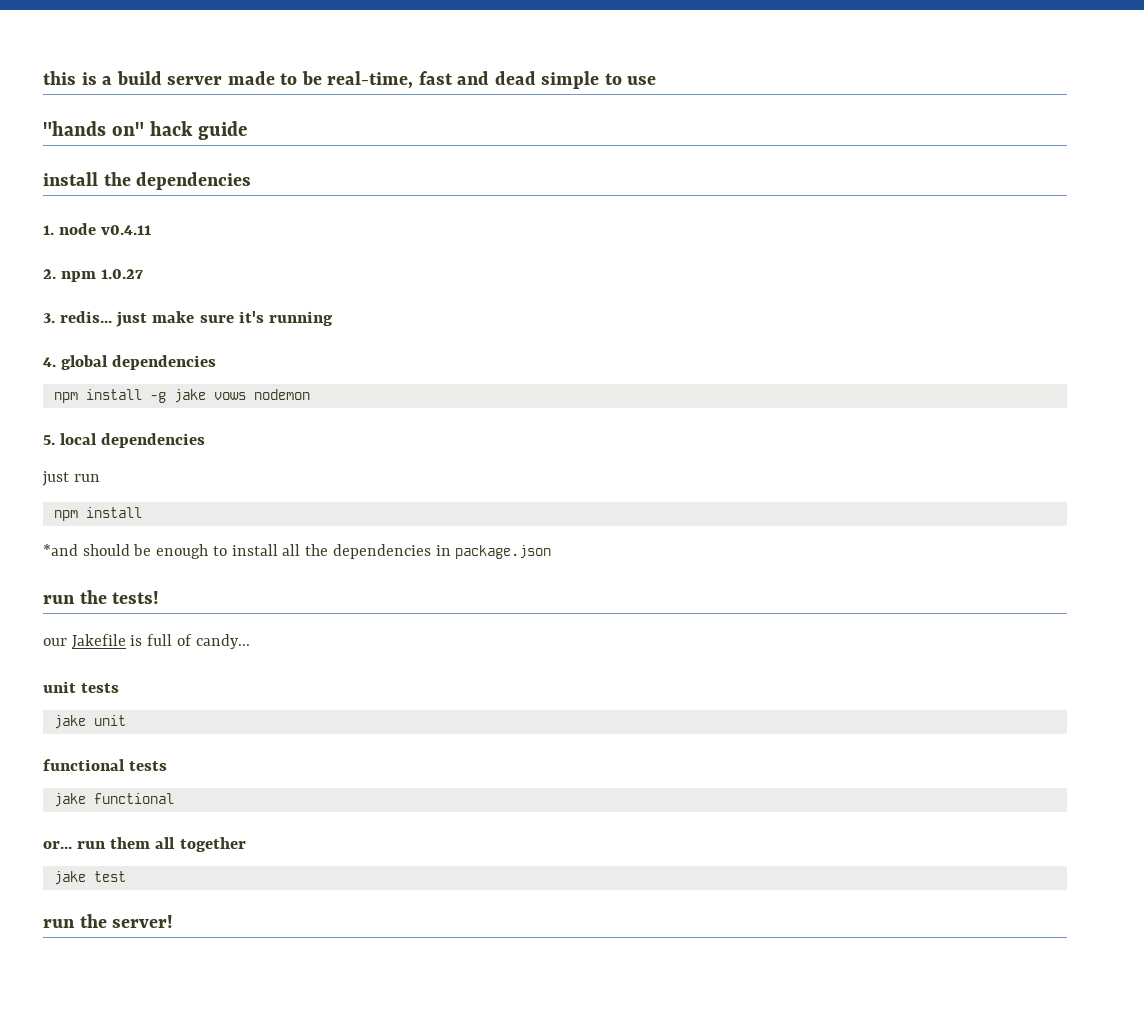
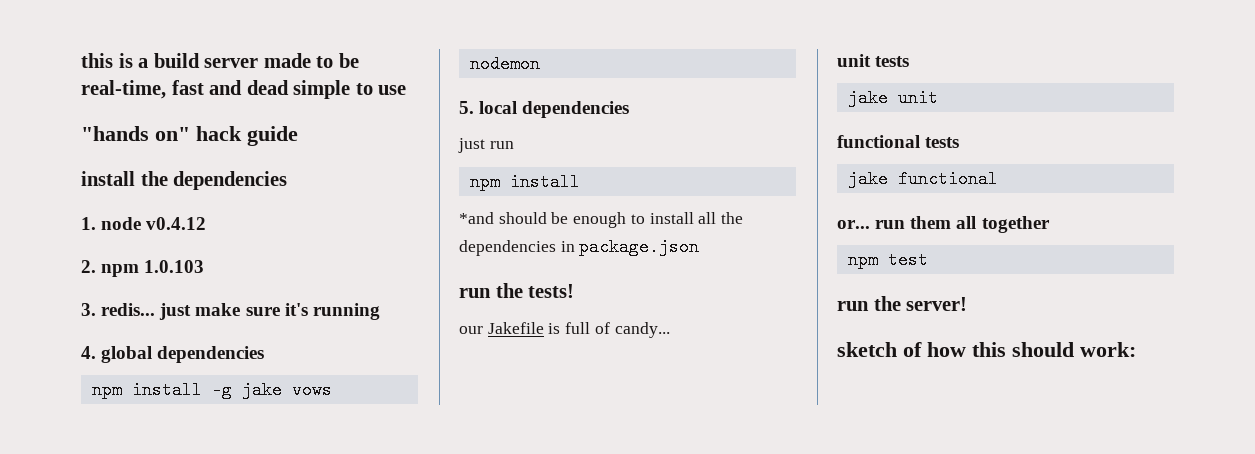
[101,225,152,235] v0.4.11 -> [146,217,207,230] v0.4.12
[101,269,144,279] 1.0.27 -> [144,260,205,273] 1.0.103
[53,871,86,885] jake -> [847,251,878,269] npm
(174, 921) none -> [837,342,1136,357] // sketch of how this should work:

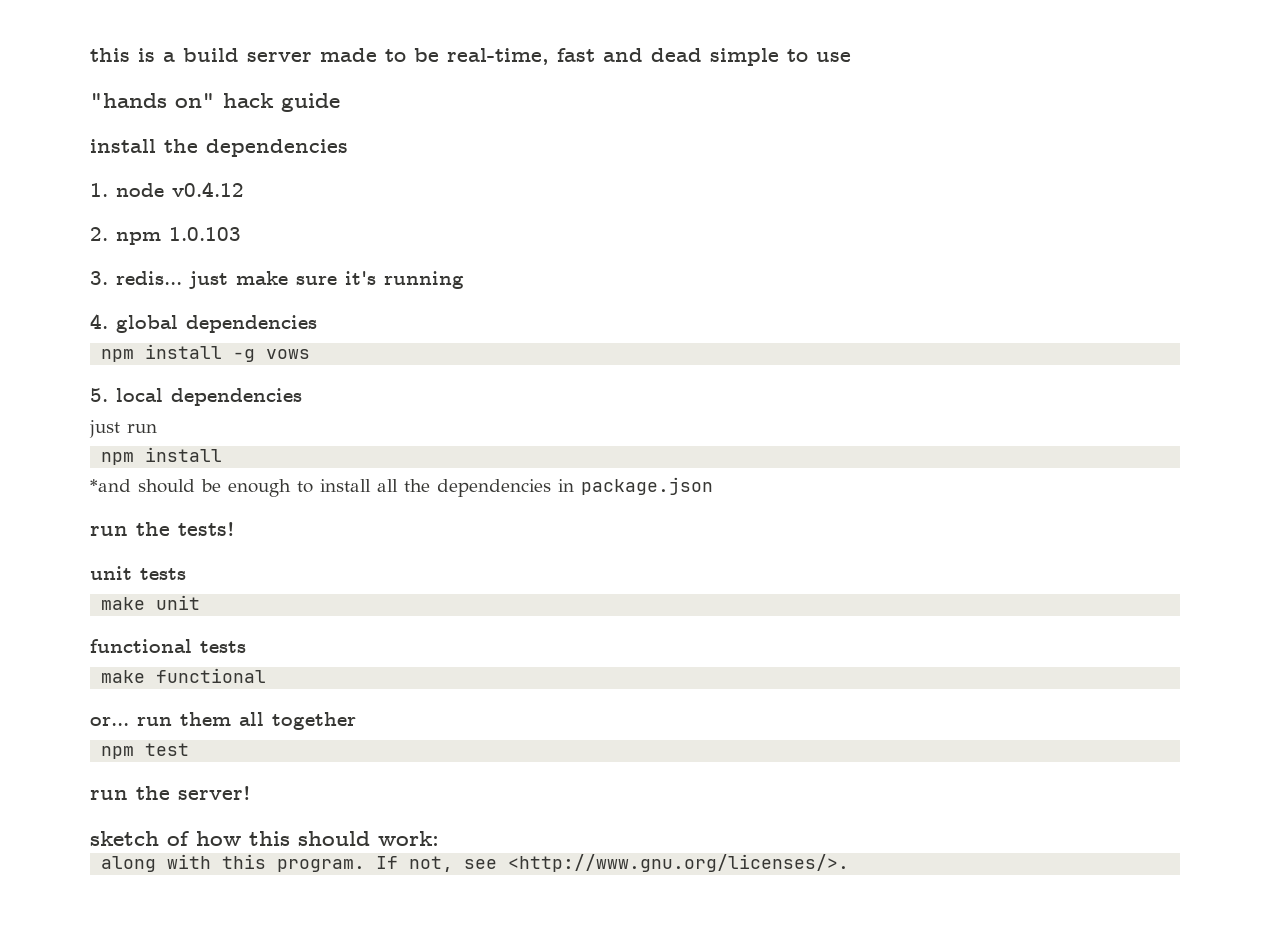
[241,381,282,399] jake -> (256, 355) none
[469,55,540,73] nodemon -> (311, 354) none
[459,322,670,338] // our Jakefile is full of candy... -> (235, 529) none
[847,89,888,107] jake -> [101,597,146,610] make
[847,170,888,188] jake -> [101,670,146,683] make
(1136, 349) none -> [101,854,850,872] // along with this program. If not, see <http://www.gnu.org/licenses/>.

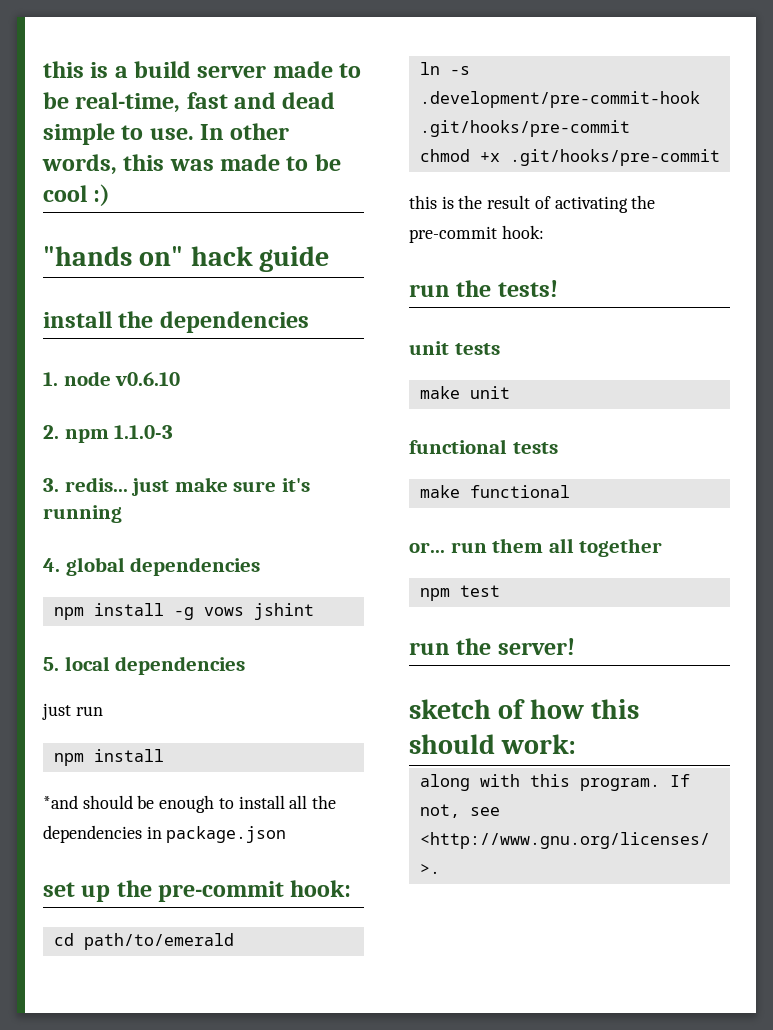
[816,52,851,62] use -> [149,123,290,140] [42,154,341,175] [43,184,111,206] use. In other words, this was made to be cool :)
[172,182,244,197] v0.4.12 -> [115,372,181,386] v0.6.10
[169,227,241,241] 1.0.103 -> [114,425,174,439] 1.1.0-3
(311, 354) none -> [253,603,314,620] jshint
(713, 486) none -> [43,880,352,902] [53,933,234,950] [419,62,470,75] [419,91,700,108] [419,120,630,137] [419,149,720,166] [409,195,656,213] [409,225,544,243] // set up the pre-commit hook: // cd path/to/emerald // ln -s .development/pre-commit-hook .git/hooks/pre-commit // chmod +x .git/hooks/pre-commit // this is the result of activating the pre-commit hook:

